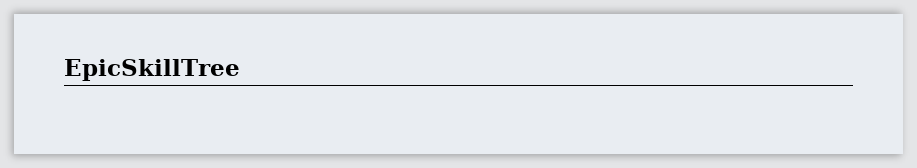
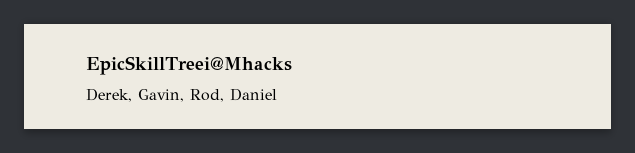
[64,59,240,81] EpicSkillTree -> [86,56,292,75] [86,88,277,102] EpicSkillTreei@Mhacks // Derek, Gavin, Rod, Daniel

